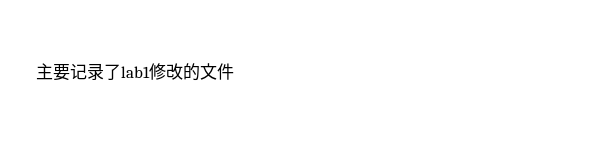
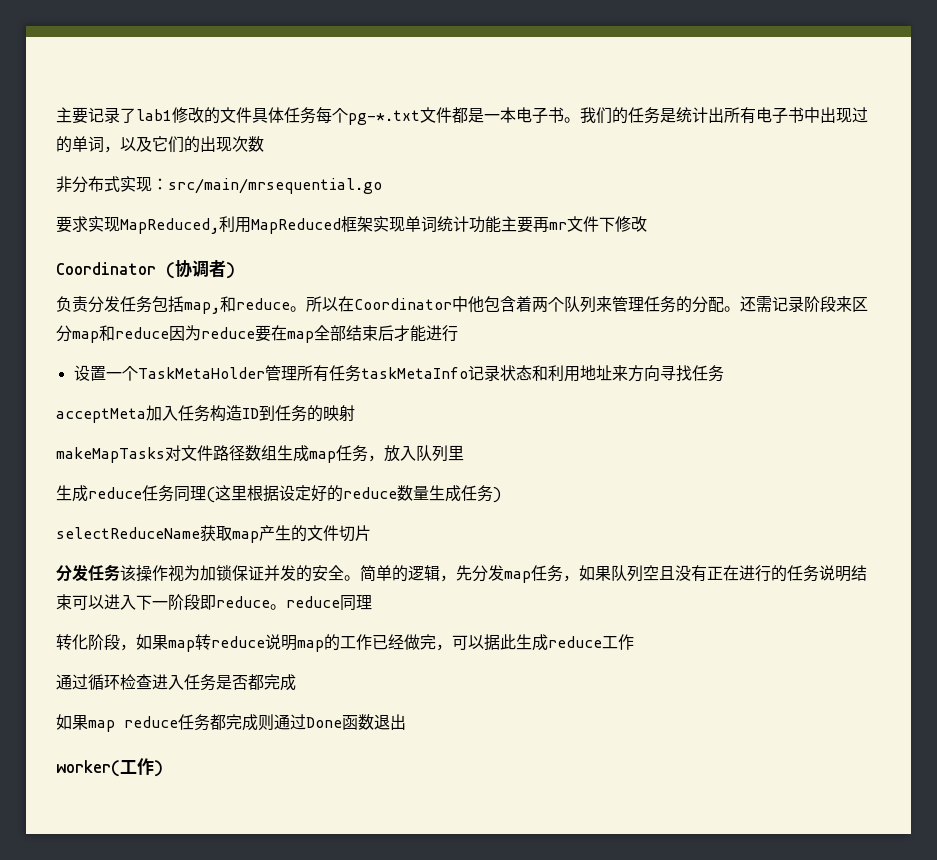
(234, 71) none -> [252,107,868,125] [56,136,264,153] [56,176,382,194] [56,216,647,234] [56,260,235,279] [56,296,868,314] [56,325,458,343] [73,365,724,382] [56,405,355,423] [56,445,464,463] [56,485,501,503] [56,525,371,543] [56,564,867,583] [56,594,372,611] [56,634,634,652] [56,674,296,691] [56,714,406,732] [56,758,163,777] 具体任务每个pg-*.txt文件都是一本电子书。我们的任务是统计出所有电子书中出现过的单词，以及它们的出现次数 // 非分布式实现：src/main/mrsequential.go // 要求实现MapReduced,利用MapReduced框架实现单词统计功能主要再mr文件下修改 // Coordinator (协调者) // 负责分发任务包括map,和reduce。所以在Coordinator中他包含着两个队列来管理任务的分配。还需记录阶段来区分map和reduce因为reduce要在map全部结束后才能进行 // 设置一个TaskMetaHolder管理所有任务taskMetaInfo记录状态和利用地址来方向寻找任务 // acceptMeta加入任务构造ID到任务的映射 // makeMapTasks对文件路径数组生成map任务，放入队列里 // 生成reduce任务同理(这里根据设定好的reduce数量生成任务) // selectReduceName获取map产生的文件切片 // 分发任务该操作视为加锁保证并发的安全。简单的逻辑，先分发map任务，如果队列空且没有正在进行的任务说明结束可以进入下一阶段即reduce。reduce同理 // 转化阶段，如果map转reduce说明map的工作已经做完，可以据此生成reduce工作 // 通过循环检查进入任务是否都完成 // 如果map reduce任务都完成则通过Done函数退出 // worker(工作)

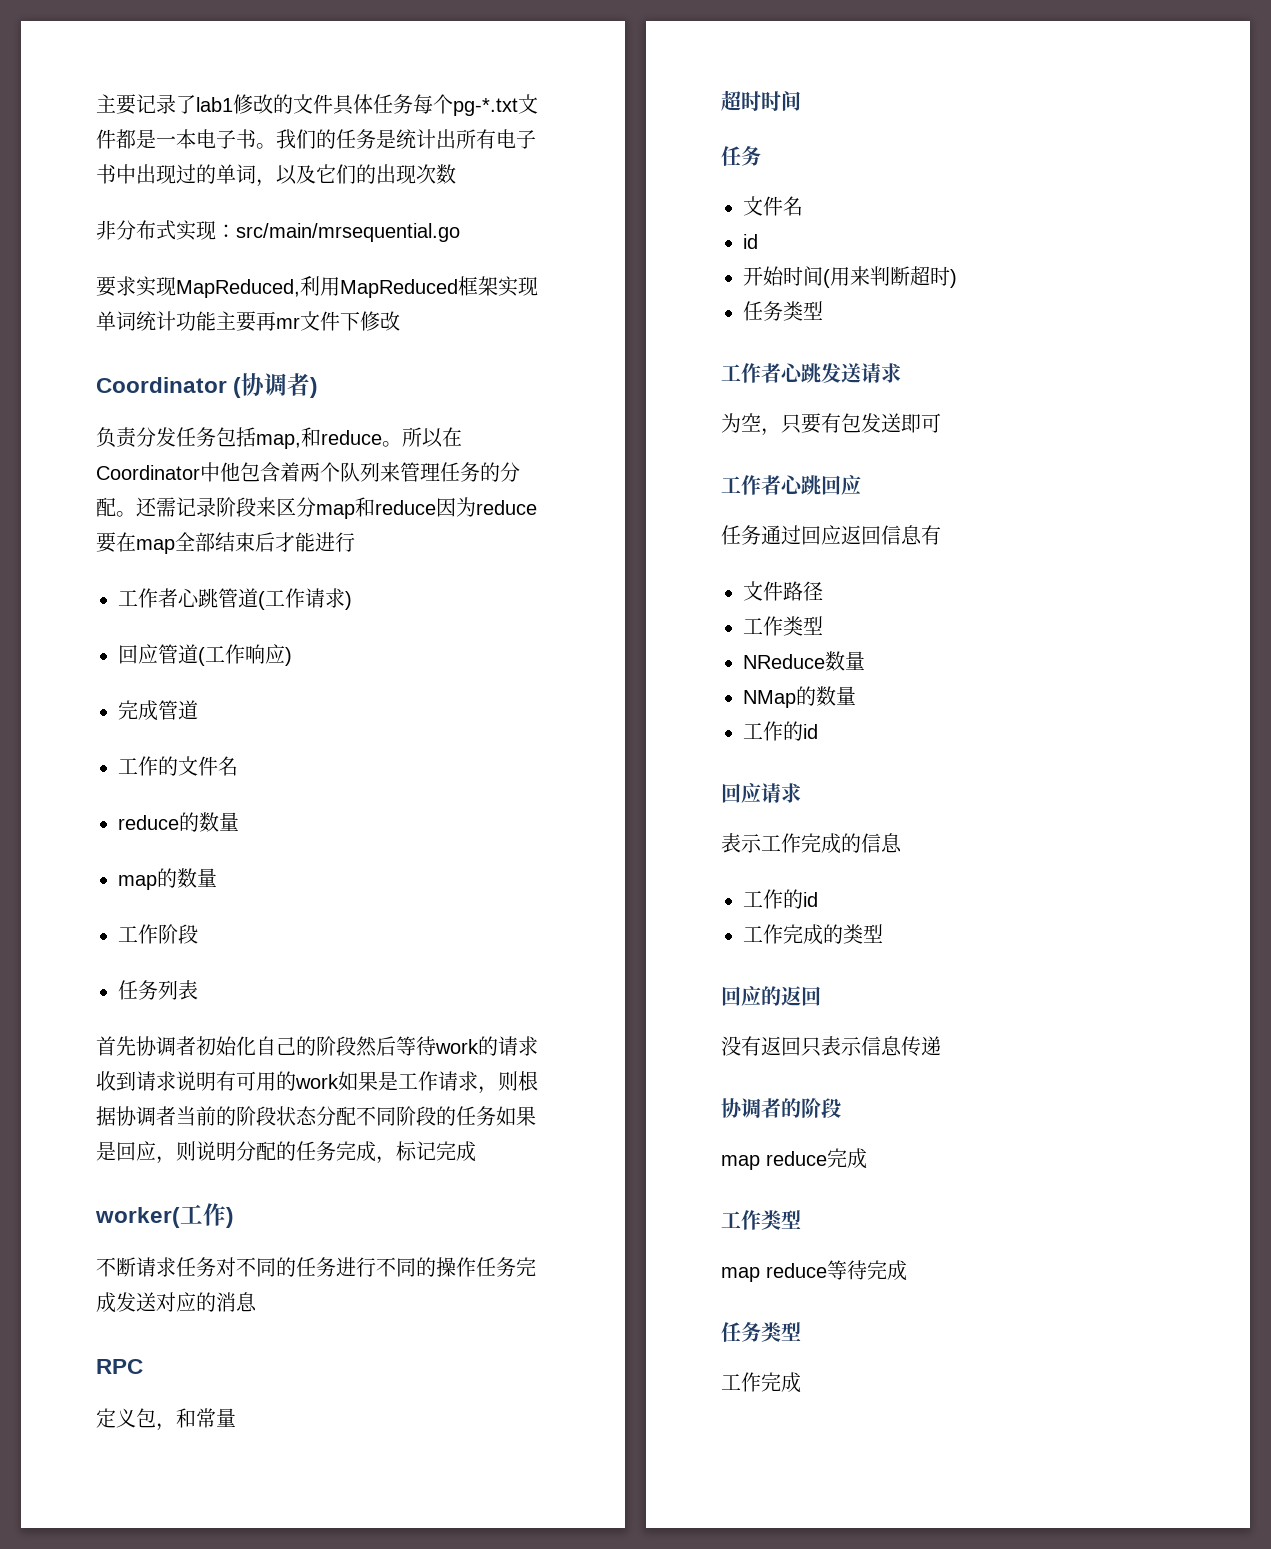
[73,365,724,382] [56,405,355,423] [56,445,464,463] [56,485,501,503] [56,525,371,543] [56,564,867,583] [56,594,372,611] [56,634,634,652] [56,674,296,691] [56,714,406,732] [56,758,163,777] 设置一个TaskMetaHolder管理所有任务taskMetaInfo记录状态和利用地址来方向寻找任务 // acceptMeta加入任务构造ID到任务的映射 // makeMapTasks对文件路径数组生成map任务，放入队列里 // 生成reduce任务同理(这里根据设定好的reduce数量生成任务) // selectReduceName获取map产生的文件切片 // 分发任务该操作视为加锁保证并发的安全。简单的逻辑，先分发map任务，如果队列空且没有正在进行的任务说明结束可以进入下一阶段即reduce。reduce同理 // 转化阶段，如果map转reduce说明map的工作已经做完，可以据此生成reduce工作 // 通过循环检查进入任务是否都完成 // 如果map reduce任务都完成则通过Done函数退出 // worker(工作) -> [118,588,352,610] [118,644,292,666] [118,700,198,721] [118,756,238,776] [118,812,239,832] [118,868,217,890] [118,924,198,944] [118,980,198,1000] [96,1036,538,1057] [96,1071,538,1094] [96,1106,536,1126] [96,1141,476,1164] [95,1203,234,1228] [96,1257,536,1277] [96,1292,257,1313] [96,1359,143,1374] [96,1408,236,1431] [721,90,801,111] [721,146,761,166] [743,196,803,216] [743,234,758,249] [743,266,957,288] [743,301,823,321] [721,363,901,383] [721,413,941,436] [721,475,861,495] [721,525,941,545] [743,581,823,601] [743,616,823,636] [743,651,865,671] [743,686,856,708] [743,721,818,741] [721,783,801,803] [721,833,902,854] [743,889,818,909] [743,924,883,945] [721,986,821,1006] [721,1036,941,1057] [721,1098,841,1118] [721,1148,867,1170] [721,1210,801,1230] [721,1260,907,1282] [721,1322,801,1342] [721,1372,801,1393] 工作者心跳管道(工作请求) // 回应管道(工作响应) // 完成管道 // 工作的文件名 // reduce的数量 // map的数量 // 工作阶段 // 任务列表 // 首先协调者初始化自己的阶段然后等待work的请求收到请求说明有可用的work如果是工作请求，则根据协调者当前的阶段状态分配不同阶段的任务如果是回应，则说明分配的任务完成，标记完成 // worker(工作) // 不断请求任务对不同的任务进行不同的操作任务完成发送对应的消息 // RPC // 定义包，和常量 // 超时时间 // 任务 // 文件名 // id // 开始时间(用来判断超时) // 任务类型 // 工作者心跳发送请求 // 为空，只要有包发送即可 // 工作者心跳回应 // 任务通过回应返回信息有 // 文件路径 // 工作类型 // NReduce数量 // NMap的数量 // 工作的id // 回应请求 // 表示工作完成的信息 // 工作的id // 工作完成的类型 // 回应的返回 // 没有返回只表示信息传递 // 协调者的阶段 // map reduce完成 // 工作类型 // map reduce等待完成 // 任务类型 // 工作完成

